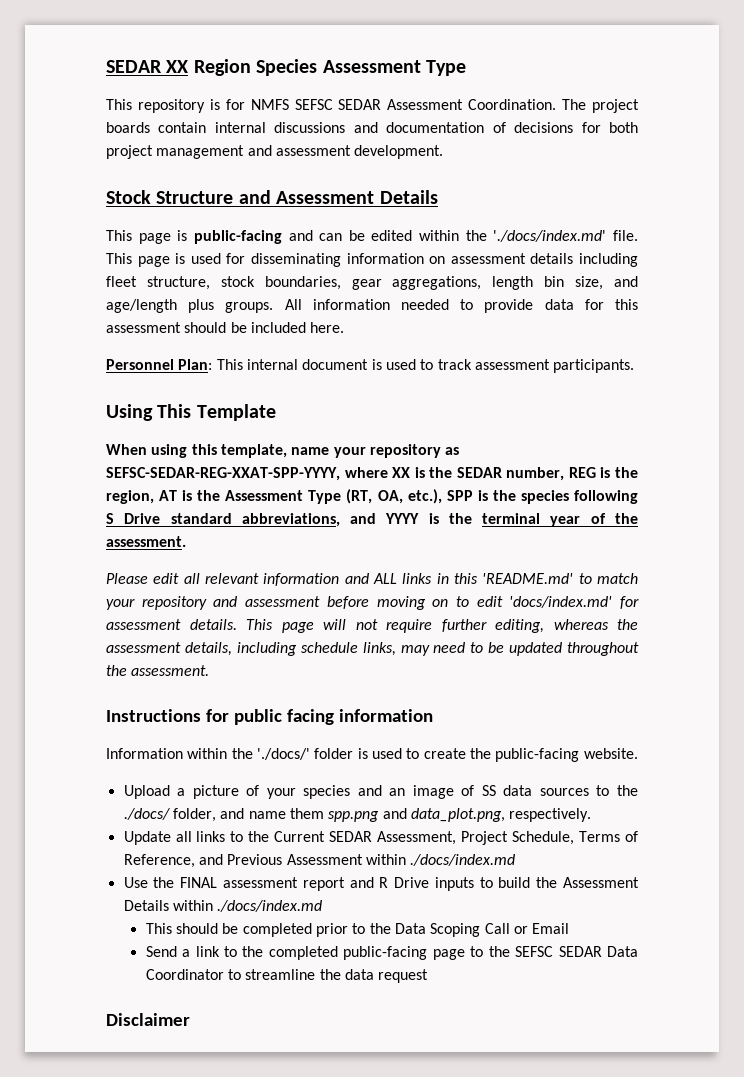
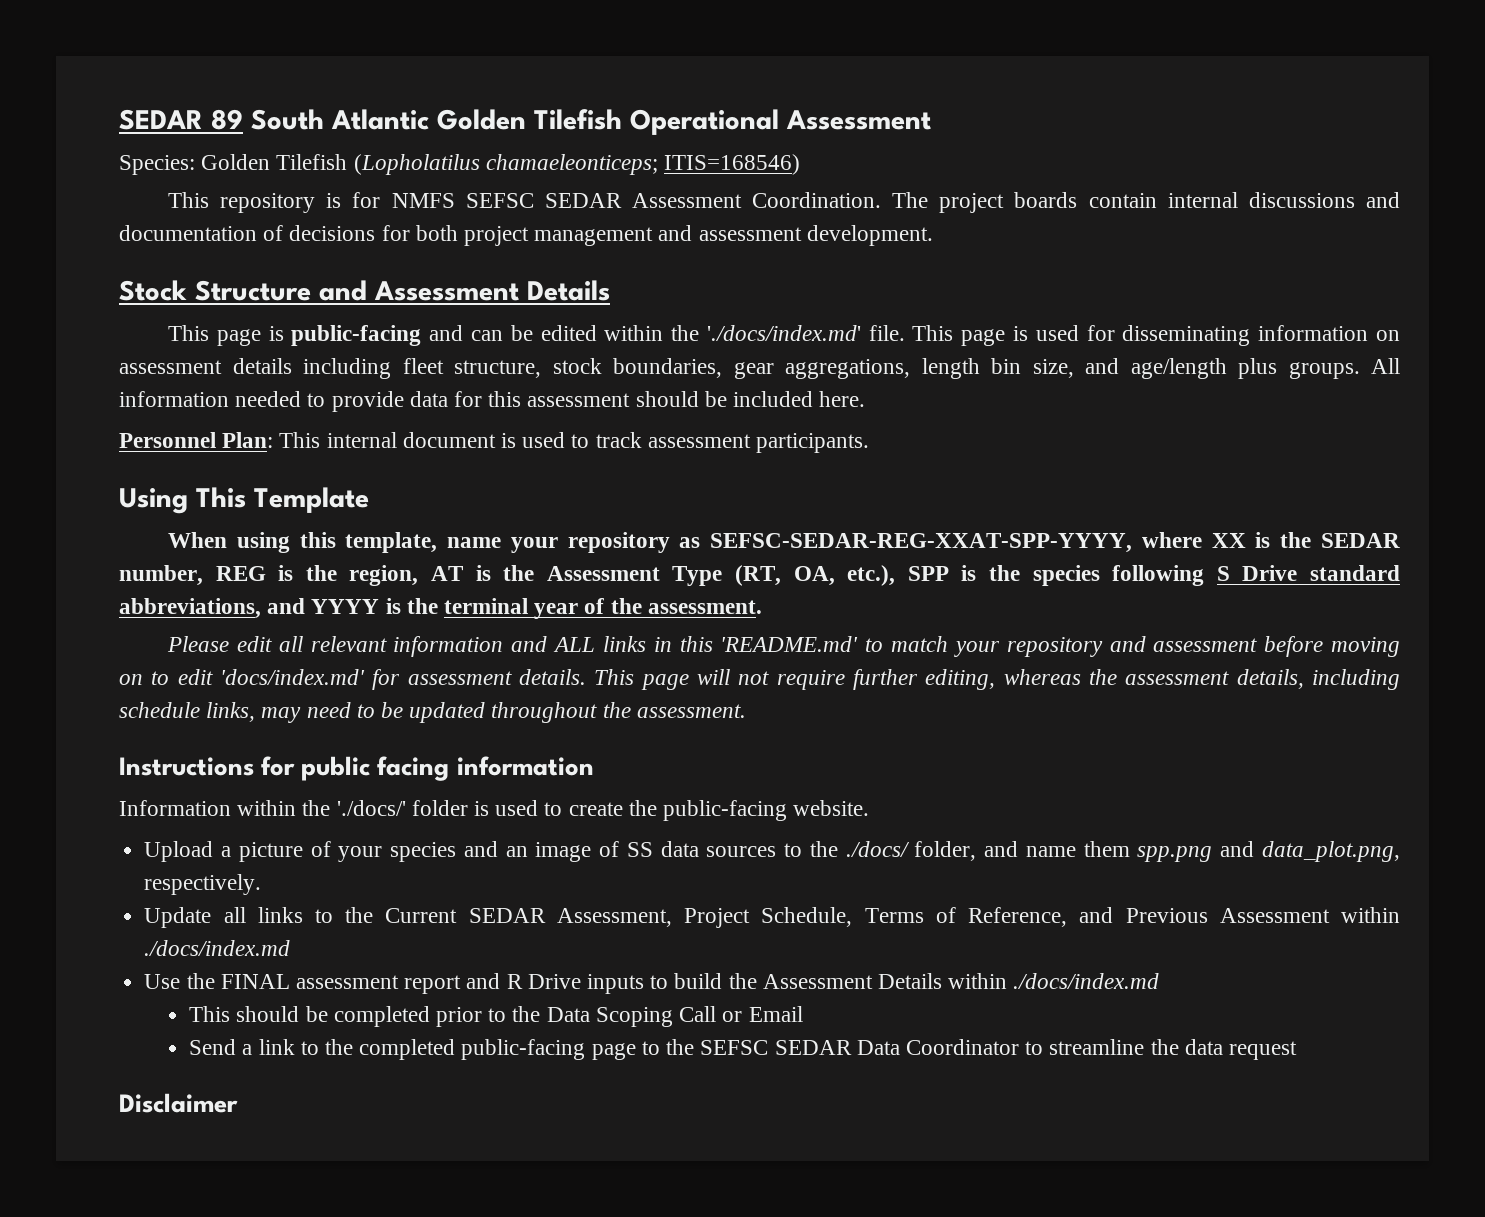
[106,59,466,76] SEDAR XX Region Species Assessment Type -> [119,109,931,135] [119,154,801,175] SEDAR 89 South Atlantic Golden Tilefish Operational Assessment // Species: Golden Tilefish (Lopholatilus chamaeleonticeps; ITIS=168546)

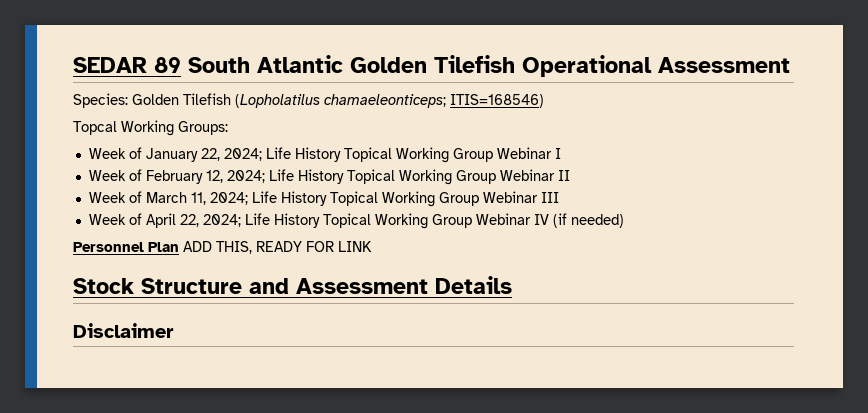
[167,192,1401,213] [119,225,933,246] This repository is for NMFS SEFSC SEDAR Assessment Coordination. The project boards contain internal discussions and documentation of decisions for both project management and assessment development. -> [73,120,228,136] [88,147,561,163] [88,169,570,185] [88,191,559,207] [88,213,624,229] [73,241,372,254] Topcal Working Groups: // Week of January 22, 2024; Life History Topical Working Group Webinar I // Week of February 12, 2024; Life History Topical Working Group Webinar II // Week of March 11, 2024; Life History Topical Working Group Webinar III // Week of April 22, 2024; Life History Topical Working Group Webinar IV (if needed) // Personnel Plan ADD THIS, READY FOR LINK
[167,325,1400,346] [119,358,1400,379] [119,391,866,412] [119,432,870,453] [119,487,369,514] [167,532,1401,553] [119,565,1400,586] [119,598,762,619] [166,636,1401,657] [119,669,1400,690] [119,702,746,723] [119,756,594,781] [119,800,870,821] [144,841,1400,862] [144,874,262,895] [144,907,1401,928] [144,940,291,956] [144,973,1160,994] [189,1006,803,1027] [189,1039,1297,1060] // This page is public-facing and can be edited within the './docs/index.md' file. This page is used for disseminating information on assessment details including fleet structure, stock boundaries, gear aggregations, length bin size, and age/length plus groups. All information needed to provide data for this assessment should be included here. // Personnel Plan: This internal document is used to track assessment participants. // Using This Template // When using this template, name your repository as SEFSC-SEDAR-REG-XXAT-SPP-YYYY, where XX is the SEDAR number, REG is the region, AT is the Assessment Type (RT, OA, etc.), SPP is the species following S Drive standard abbreviations, and YYYY is the terminal year of the assessment. // Please edit all relevant information and ALL links in this 'README.md' to match your repository and assessment before moving on to edit 'docs/index.md' for assessment details. This page will not require further editing, whereas the assessment details, including schedule links, may need to be updated throughout the assessment. // Instructions for public facing information // Information within the './docs/' folder is used to create the public-facing website. // Upload a picture of your species and an image of SS data sources to the ./docs/ folder, and name them spp.png and data_plot.png, respectively. // Update all links to the Current SEDAR Assessment, Project Schedule, Terms of Reference, and Previous Assessment within ./docs/index.md // Use the FINAL assessment report and R Drive inputs to build the Assessment Details within ./docs/index.md // This should be completed prior to the Data Scoping Call or Email // Send a link to the completed public-facing page to the SEFSC SEDAR Data Coordinator to streamline the data request -> (512, 285) none

